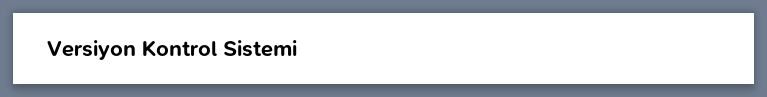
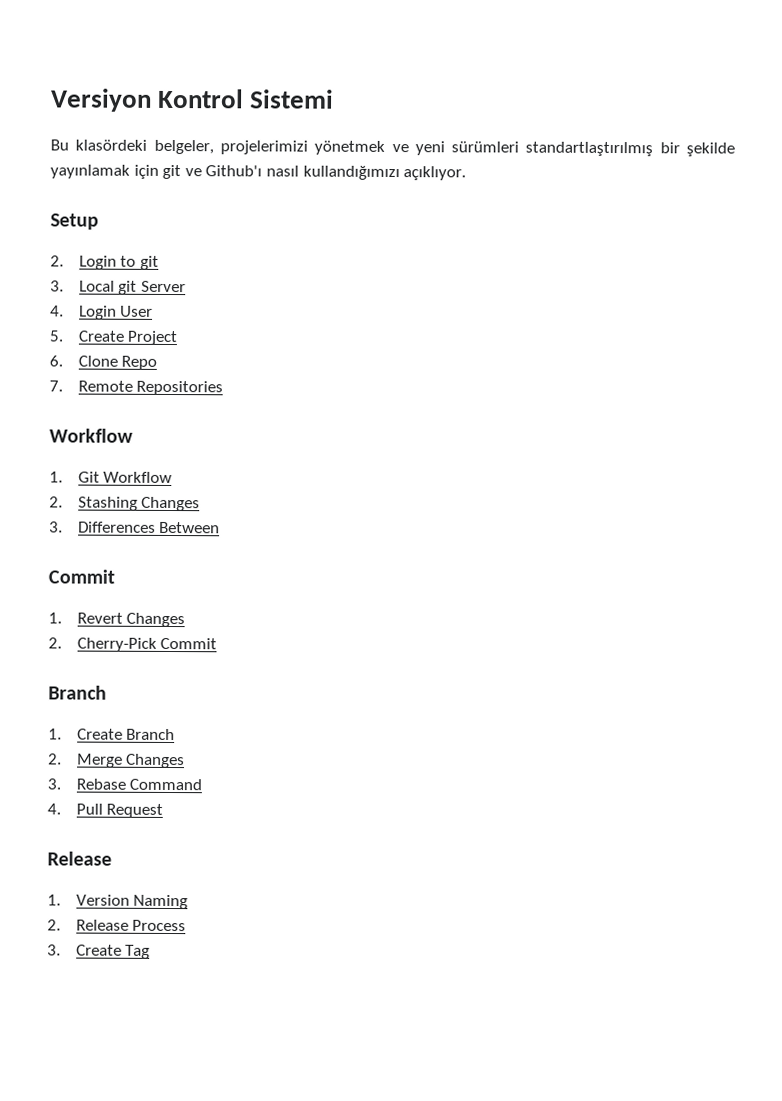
(297, 48) none -> [50,139,735,157] [50,164,467,181] [50,213,99,230] [50,255,159,270] [50,280,186,295] [50,305,154,320] [49,330,178,346] [49,355,158,370] [49,380,224,396] [49,428,133,443] [49,471,173,484] [49,496,201,512] [49,521,221,534] [48,569,115,584] [48,612,186,628] [48,637,218,652] [48,685,107,700] [48,728,176,741] [48,753,186,769] [47,778,203,791] [47,803,164,818] [47,851,112,866] [47,894,189,910] [47,919,187,932] [47,944,151,959] // Bu klasördeki belgeler, projelerimizi yönetmek ve yeni sürümleri standartlaştırılmış bir şekilde yayınlamak için git ve Github'ı nasıl kullandığımızı açıklıyor. // Setup // 2. Login to git // 3. Local git Server // 4. Login User // 5. Create Project // 6. Clone Repo // 7. Remote Repositories // Workflow // 1. Git Workflow // 2. Stashing Changes // 3. Differences Between // Commit // 1. Revert Changes // 2. Cherry-Pick Commit // Branch // 1. Create Branch // 2. Merge Changes // 3. Rebase Command // 4. Pull Request // Release // 1. Version Naming // 2. Release Process // 3. Create Tag

